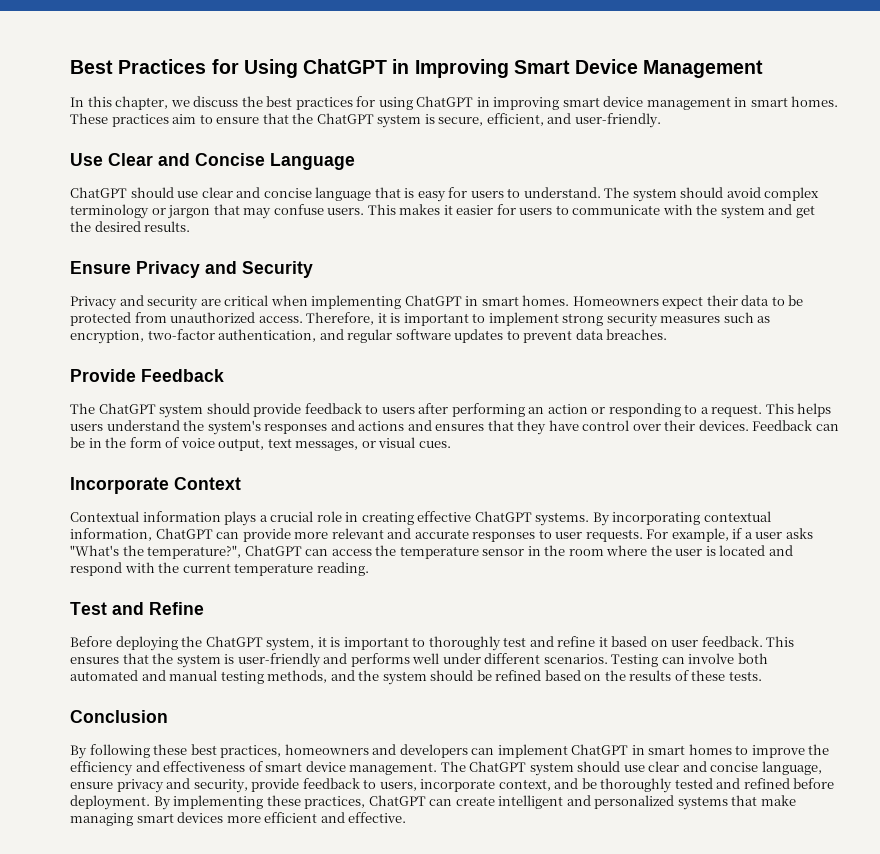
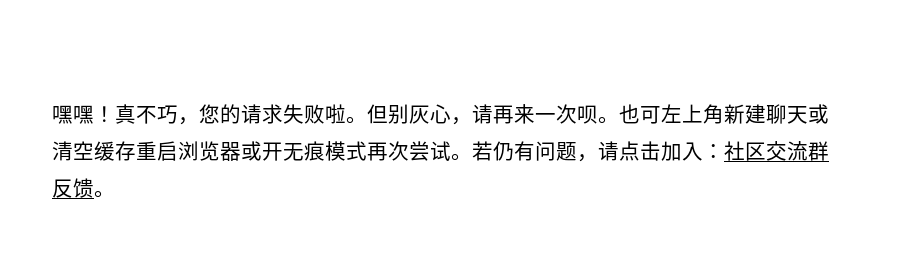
[70,59,764,78] [70,96,839,110] [70,113,661,128] [70,153,355,170] [70,187,820,202] [70,204,815,219] [70,221,191,232] [70,261,313,278] [70,295,804,310] [70,312,771,327] [70,329,668,344] [70,369,224,382] [70,403,832,418] [70,420,839,435] [70,437,451,451] [70,477,241,494] [70,511,771,526] [70,528,813,542] [70,545,793,559] [70,562,369,576] [70,602,204,615] [70,636,795,651] [70,653,768,668] [70,670,762,685] [70,710,168,723] [70,744,830,759] [70,761,822,776] [70,778,835,793] [70,795,796,810] [70,812,407,826] Best Practices for Using ChatGPT in Improving Smart Device Management // In this chapter, we discuss the best practices for using ChatGPT in improving smart device management in smart homes. These practices aim to ensure that the ChatGPT system is secure, efficient, and user-friendly. // Use Clear and Concise Language // ChatGPT should use clear and concise language that is easy for users to understand. The system should avoid complex terminology or jargon that may confuse users. This makes it easier for users to communicate with the system and get the desired results. // Ensure Privacy and Security // Privacy and security are critical when implementing ChatGPT in smart homes. Homeowners expect their data to be protected from unauthorized access. Therefore, it is important to implement strong security measures such as encryption, two-factor authentication, and regular software updates to prevent data breaches. // Provide Feedback // The ChatGPT system should provide feedback to users after performing an action or responding to a request. This helps users understand the system's responses and actions and ensures that they have control over their devices. Feedback can be in the form of voice output, text messages, or visual cues. // Incorporate Context // Contextual information plays a crucial role in creating effective ChatGPT systems. By incorporating contextual information, ChatGPT can provide more relevant and accurate responses to user requests. For example, if a user asks "What's the temperature?", ChatGPT can access the temperature sensor in the room where the user is located and respond with the current temperature reading. // Test and Refine // Before deploying the ChatGPT system, it is important to thoroughly test and refine it based on user feedback. This ensures that the system is user-friendly and performs well under different scenarios. Testing can involve both automated and manual testing methods, and the system should be refined based on the results of these tests. // Conclusion // By following these best practices, homeowners and developers can implement ChatGPT in smart homes to improve the efficiency and effectiveness of smart device management. The ChatGPT system should use clear and concise language, ensure privacy and security, provide feedback to users, incorporate context, and be thoroughly tested and refined before deployment. By implementing these practices, ChatGPT can create intelligent and personalized systems that make managing smart devices more efficient and effective. -> [52,104,829,125] [52,141,829,162] [52,178,115,198] 嘿嘿！真不巧，您的请求失败啦。但别灰心，请再来一次呗。也可左上角新建聊天或清空缓存重启浏览器或开无痕模式再次尝试。若仍有问题，请点击加入：社区交流群反馈。

